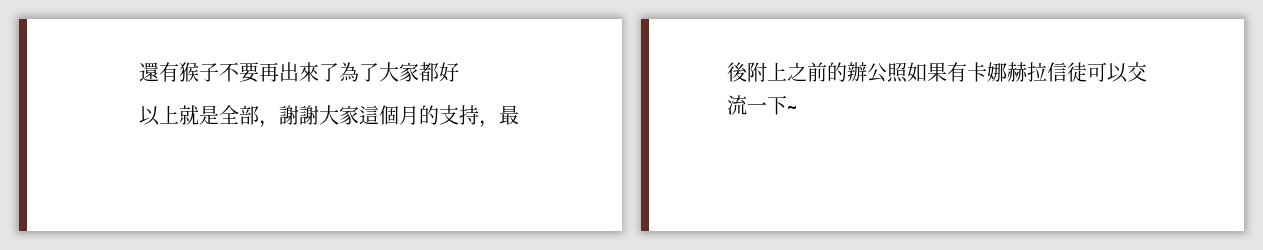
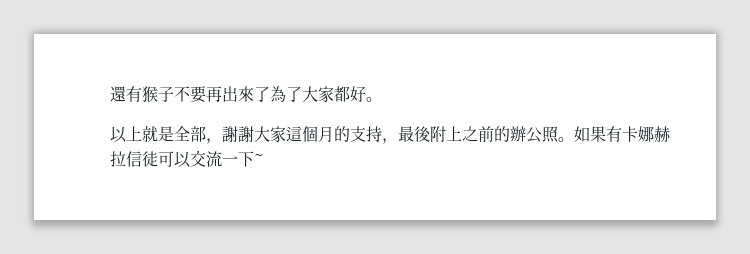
(459, 72) none -> [366,97,382,102] 。
(908, 72) none -> [558,137,574,142] 。

